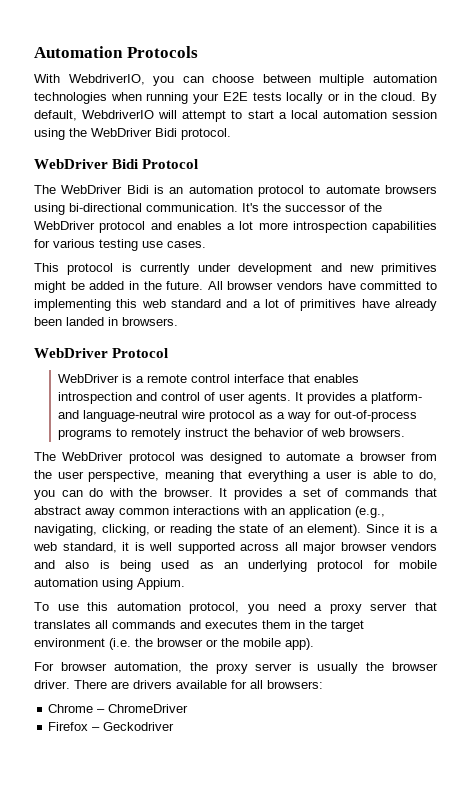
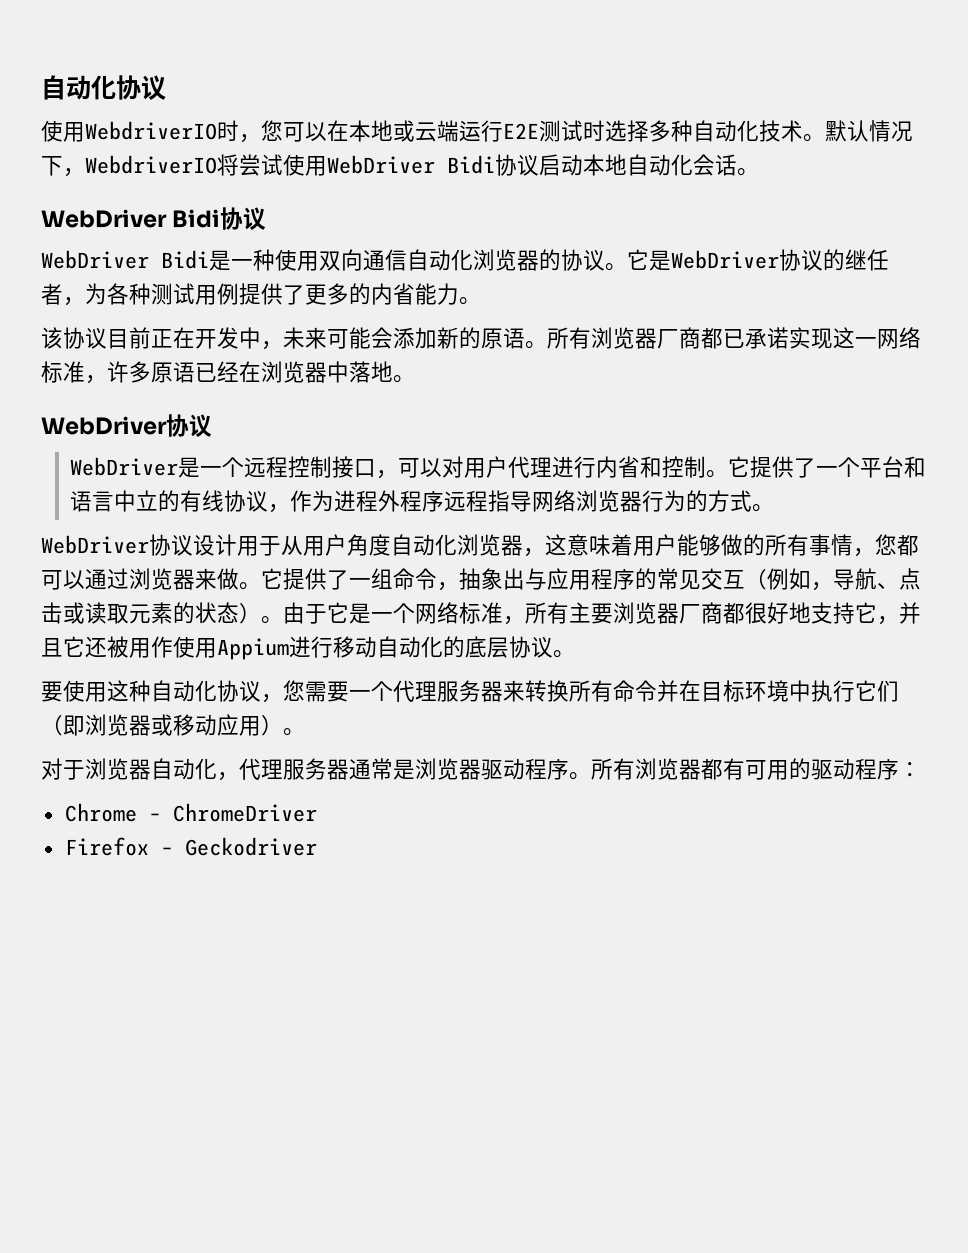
[34,46,198,58] [34,74,437,86] [34,92,438,104] [34,110,437,122] [34,128,231,140] [34,159,199,169] [34,185,437,197] [34,203,382,215] [34,221,437,233] [34,239,206,251] [34,263,437,275] [34,281,437,293] [34,299,438,311] [34,317,178,326] [34,348,169,358] [58,374,360,383] [58,392,423,404] [58,410,418,422] [58,428,406,440] [34,452,437,464] [34,470,438,482] [34,488,437,500] [34,506,385,518] [34,524,439,536] [33,542,437,554] [34,560,438,572] [34,578,185,590] [34,602,438,614] [34,620,364,632] [34,638,314,650] [34,662,439,674] [34,680,323,689] Automation Protocols // With WebdriverIO, you can choose between multiple automation technologies when running your E2E tests locally or in the cloud. By default, WebdriverIO will attempt to start a local automation session using the WebDriver Bidi protocol. // WebDriver Bidi Protocol // The WebDriver Bidi is an automation protocol to automate browsers using bi-directional communication. It's the successor of the WebDriver protocol and enables a lot more introspection capabilities for various testing use cases. // This protocol is currently under development and new primitives might be added in the future. All browser vendors have committed to implementing this web standard and a lot of primitives have already been landed in browsers. // WebDriver Protocol // WebDriver is a remote control interface that enables introspection and control of user agents. It provides a platform- and language-neutral wire protocol as a way for out-of-process programs to remotely instruct the behavior of web browsers. // The WebDriver protocol was designed to automate a browser from the user perspective, meaning that everything a user is able to do, you can do with the browser. It provides a set of commands that abstract away common interactions with an application (e.g., navigating, clicking, or reading the state of an element). Since it is a web standard, it is well supported across all major browser vendors and also is being used as an underlying protocol for mobile automation using Appium. // To use this automation protocol, you need a proxy server that translates all commands and executes them in the target environment (i.e. the browser or the mobile app). // For browser automation, the proxy server is usually the browser driver. There are drivers available for all browsers: -> [41,75,166,101] [41,120,913,143] [41,154,759,177] [41,207,267,231] [41,249,889,271] [41,283,481,306] [41,327,921,350] [41,361,415,384] [41,414,212,438] [70,456,927,479] [70,490,775,513] [41,534,919,557] [41,568,921,591] [41,602,921,625] [41,636,575,660] [41,680,899,703] [41,714,305,736] [41,758,921,781] 自动化协议 // 使用WebdriverIO时，您可以在本地或云端运行E2E测试时选择多种自动化技术。默认情况下，WebdriverIO将尝试使用WebDriver Bidi协议启动本地自动化会话。 // WebDriver Bidi协议 // WebDriver Bidi是一种使用双向通信自动化浏览器的协议。它是WebDriver协议的继任者，为各种测试用例提供了更多的内省能力。 // 该协议目前正在开发中，未来可能会添加新的原语。所有浏览器厂商都已承诺实现这一网络标准，许多原语已经在浏览器中落地。 // WebDriver协议 // WebDriver是一个远程控制接口，可以对用户代理进行内省和控制。它提供了一个平台和语言中立的有线协议，作为进程外程序远程指导网络浏览器行为的方式。 // WebDriver协议设计用于从用户角度自动化浏览器，这意味着用户能够做的所有事情，您都可以通过浏览器来做。它提供了一组命令，抽象出与应用程序的常见交互（例如，导航、点击或读取元素的状态）。由于它是一个网络标准，所有主要浏览器厂商都很好地支持它，并且它还被用作使用Appium进行移动自动化的底层协议。 // 要使用这种自动化协议，您需要一个代理服务器来转换所有命令并在目标环境中执行它们（即浏览器或移动应用）。 // 对于浏览器自动化，代理服务器通常是浏览器驱动程序。所有浏览器都有可用的驱动程序：

